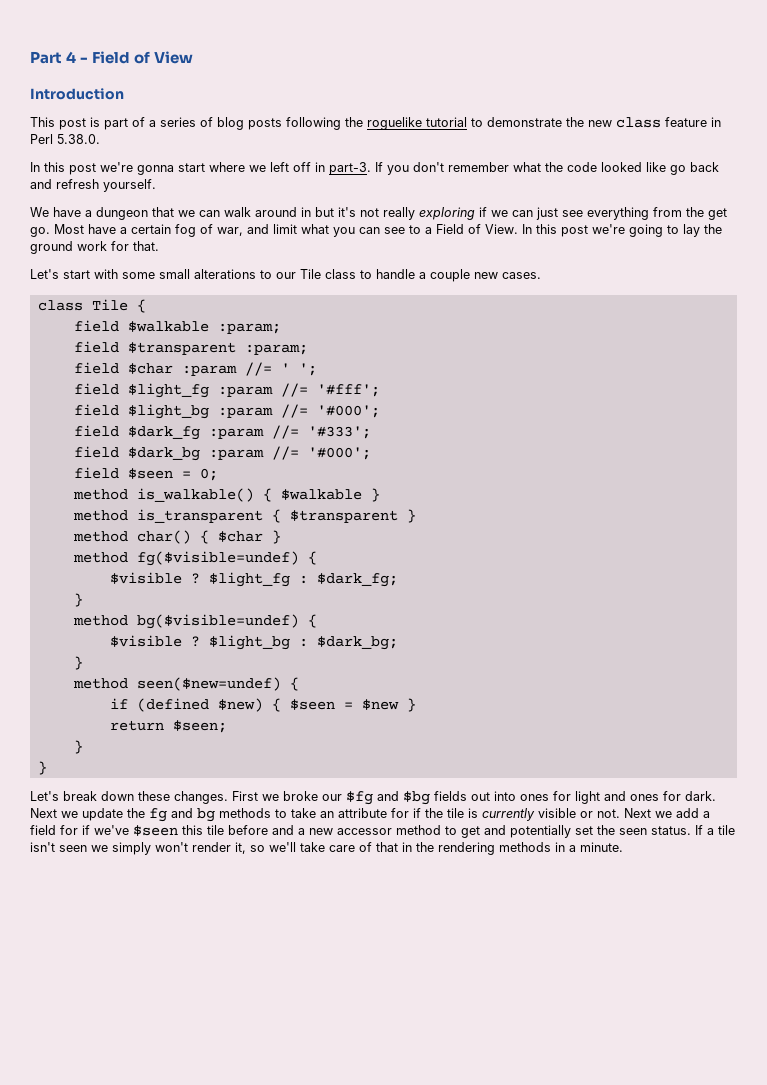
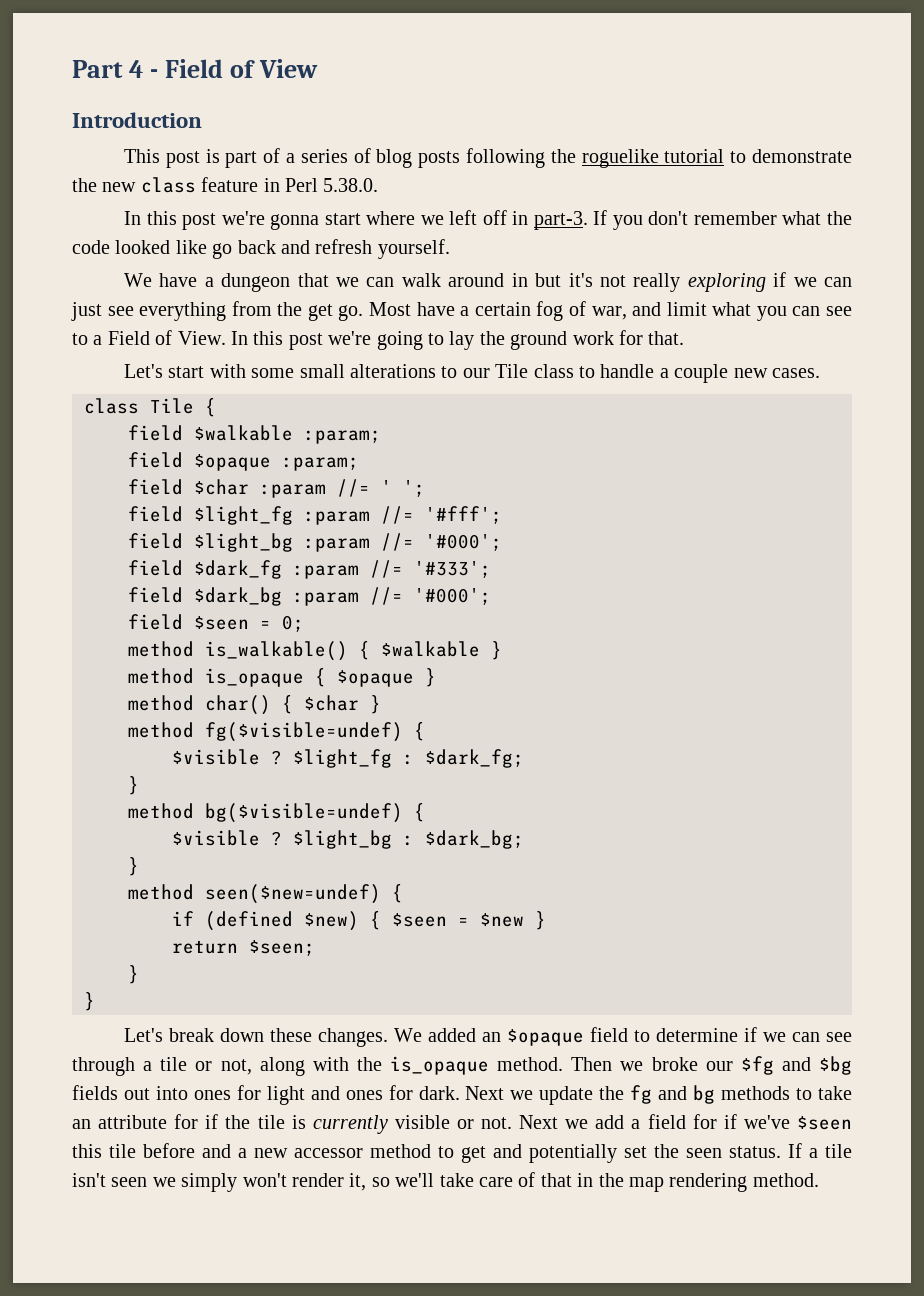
[127,342,236,355] $transparent -> [194,454,271,471] $opaque
[136,509,398,523] is_transparent { $transparent -> [205,668,414,687] is_opaque { $opaque
[232,791,258,801] First -> [393,1027,852,1046] [72,1056,613,1076] We added an $opaque field to determine if we can see through a tile or not, along with the is_opaque method. Then
[438,842,623,855] rendering methods in a minute. -> [628,1173,819,1192] map rendering method.

